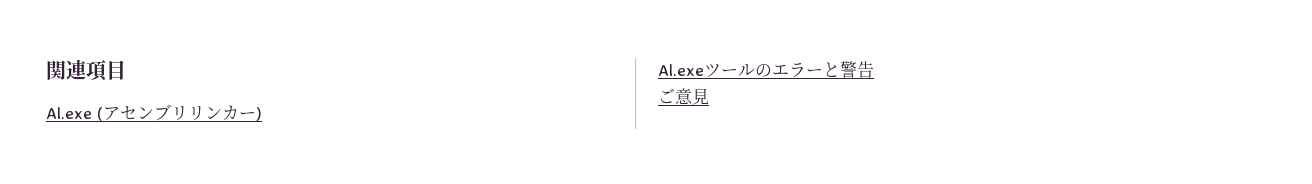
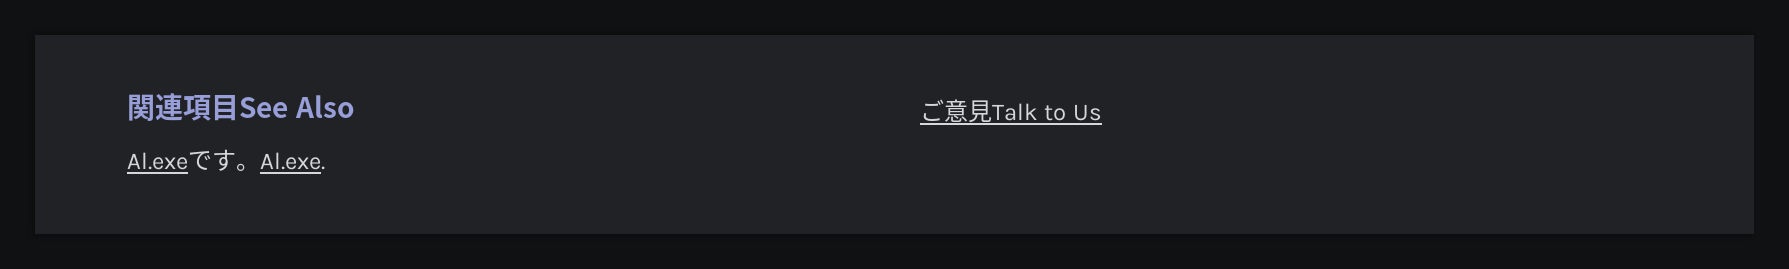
[46,104,262,121] [658,61,874,78] // Al.exe (アセンブリリンカー) // Al.exeツールのエラーと警告 -> [239,95,355,118] [127,149,325,171] See Also // Al.exeです。Al.exe.
(709, 96) none -> [992,103,1102,121] Talk to Us

